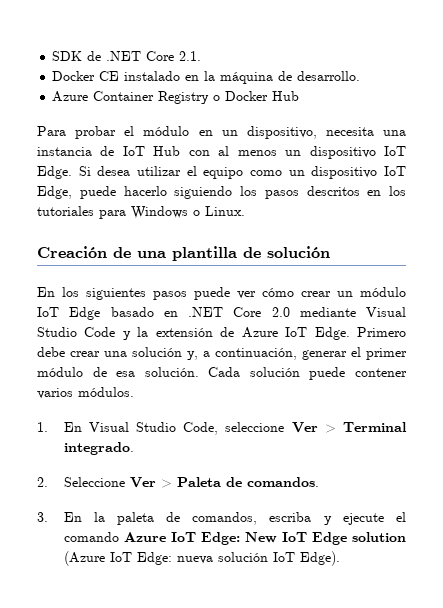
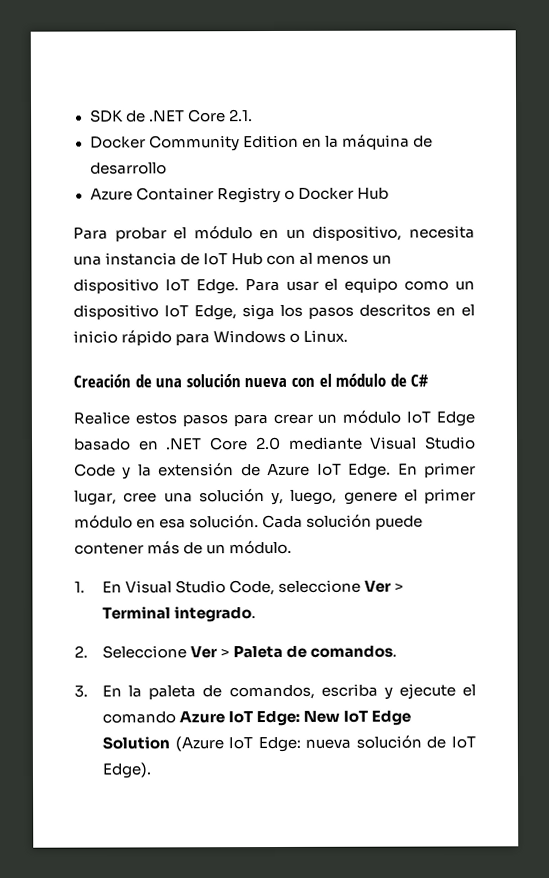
[99,71,181,81] CE instalado -> [148,134,299,152] Community Edition
[297,71,361,81] desarrollo. -> [89,162,167,175] desarrollo
[78,166,181,176] Si desea utilizar -> [244,278,319,292] Para usar
[79,186,233,199] puede hacerlo siguiendo -> [242,303,275,321] siga
[389,186,406,196] [37,206,94,216] los tutoriales -> [461,304,475,317] [73,329,173,346] el inicio rápido
[172,246,330,261] [37,287,294,300] plantilla de solución // En los siguientes pasos puede ver cómo -> [185,373,429,388] [73,411,268,427] solución nueva con el módulo de C# // Realice estos pasos para
[357,327,407,337] [37,347,347,360] Primero debe crear una solución y, a continuación, generar -> [397,462,477,478] [74,488,398,506] En primer lugar, cree una solución y, luego, genere
[92,367,107,377] de -> [136,518,157,529] en
[37,387,134,399] varios módulos. -> [147,539,293,555] más de un módulo.
[352,532,406,542] solution -> [102,736,171,750] Solution
(268, 557) none -> [426,736,447,749] de

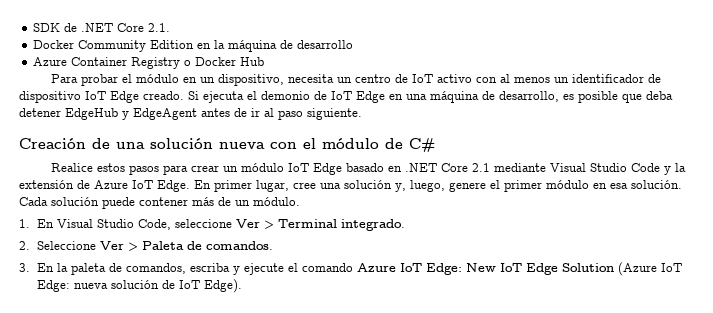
[73,252,264,266] una instancia de IoT Hub -> [336,74,472,83] un centro de IoT activo
[73,277,475,295] [73,303,475,321] [73,329,349,346] dispositivo IoT Edge. Para usar el equipo como un dispositivo IoT Edge, siga los pasos descritos en el inicio rápido para Windows o Linux. -> [571,74,661,83] [19,91,673,103] [19,108,362,120] identificador de dispositivo IoT Edge creado. Si ejecuta el demonio de IoT Edge en una máquina de desarrollo, es posible que deba detener EdgeHub y EdgeAgent antes de ir al paso siguiente.
[254,436,281,451] 2.0 -> [471,163,490,172] 2.1

